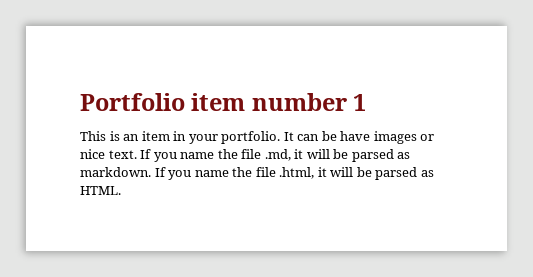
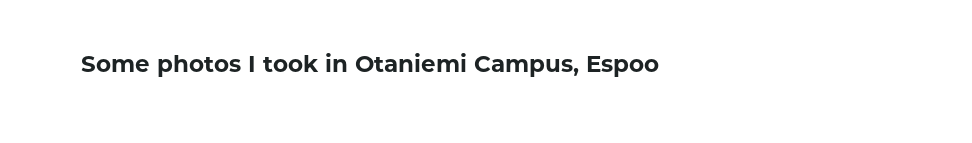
[80,93,367,111] [80,131,435,144] [80,149,411,162] [80,167,434,180] [80,186,121,195] Portfolio item number 1 // This is an item in your portfolio. It can be have images or nice text. If you name the file .md, it will be parsed as markdown. If you name the file .html, it will be parsed as HTML. -> [81,53,659,77] Some photos I took in Otaniemi Campus, Espoo

